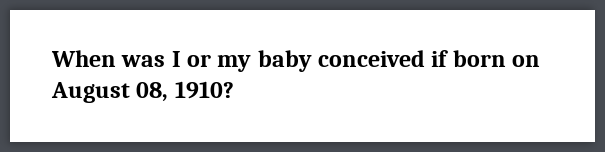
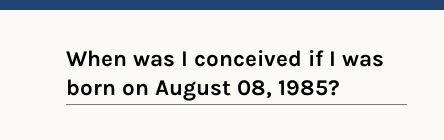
[187,50,449,72] or my baby conceived if -> [194,50,385,67] conceived if I was
[174,81,234,99] 1910? -> [278,80,341,96] 1985?

